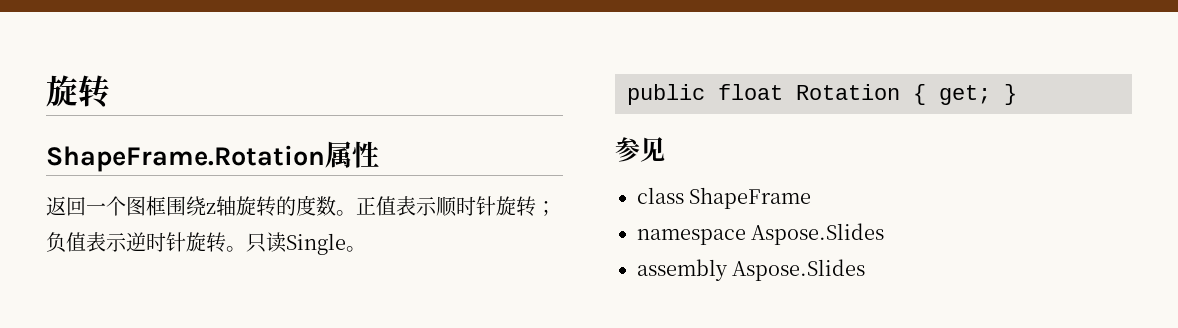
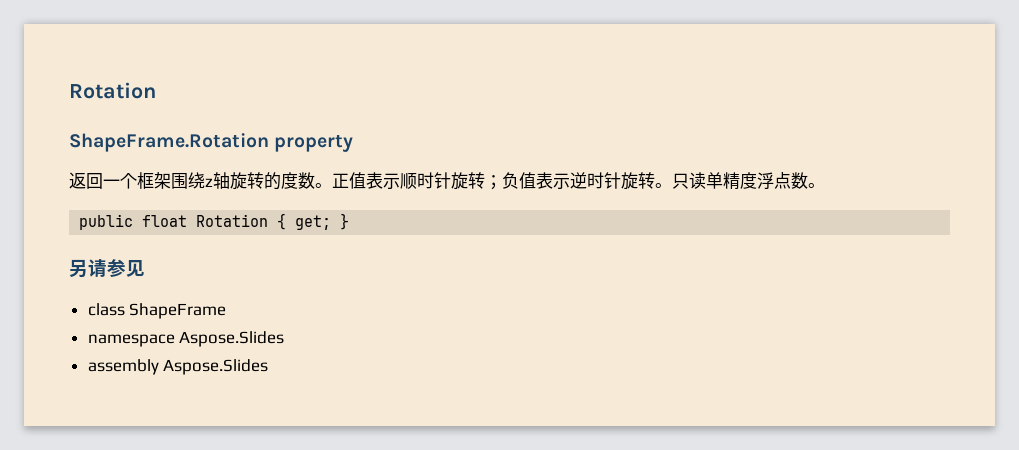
[46,75,110,108] 旋转 -> [69,82,156,99] Rotation
[325,141,379,168] 属性 -> [274,135,354,152] property
[126,196,166,216] 图框 -> [137,172,171,189] 框架
[286,233,346,255] Single -> [706,172,808,189] 单精度浮点数
(1017, 94) none -> [69,259,107,278] 另请

